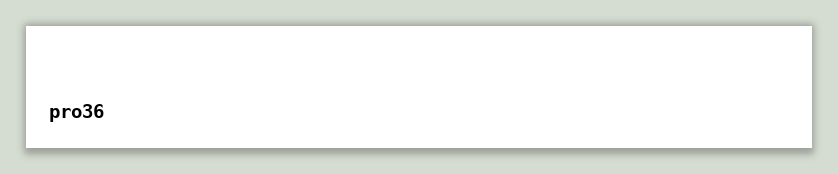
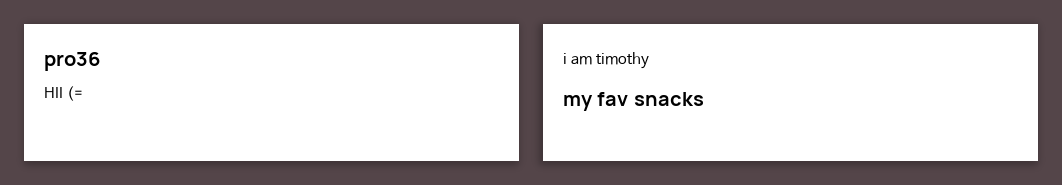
(104, 113) none -> [44,86,83,101] [563,52,649,69] [563,92,704,111] // HII (= // i am timothy // my fav snacks

